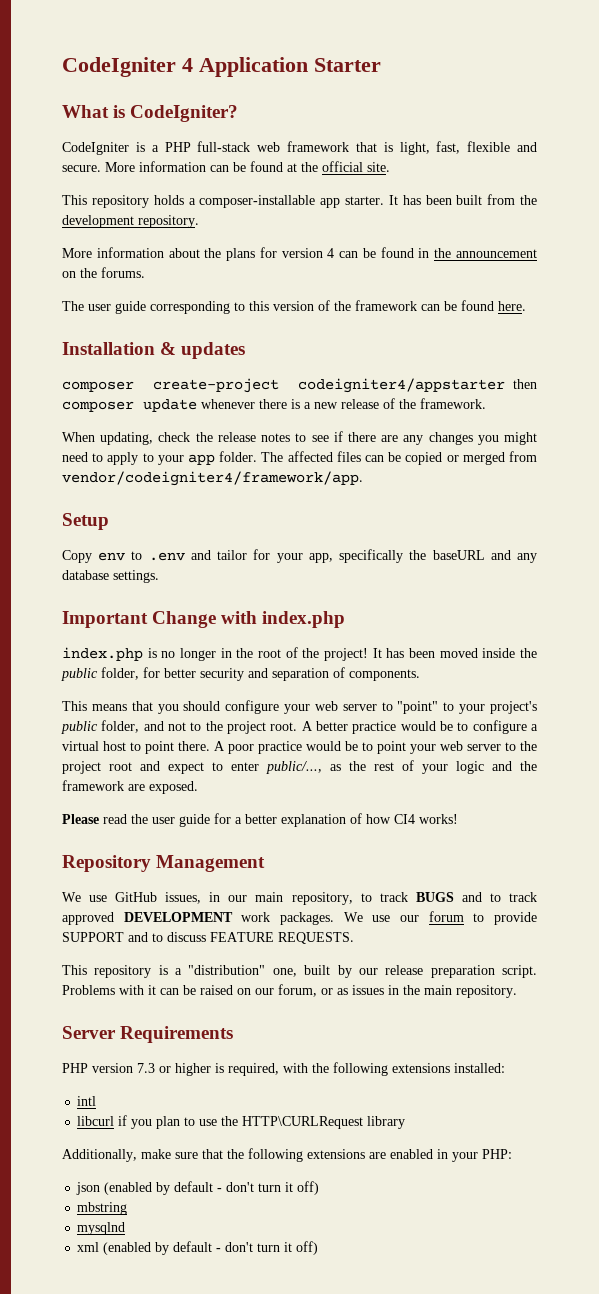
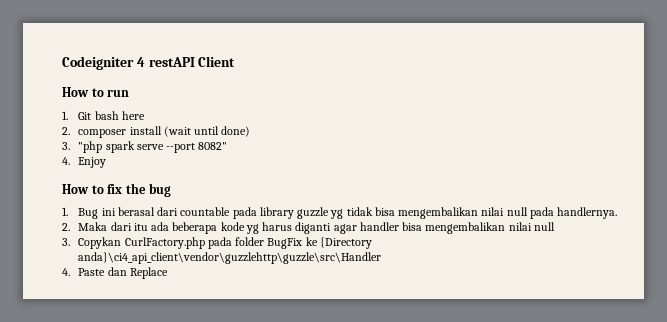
[62,57,381,77] [62,105,239,122] [62,141,537,155] [62,161,390,172] [62,194,537,208] [62,215,199,228] [62,247,537,261] [62,267,145,278] [62,300,526,314] [62,342,246,359] [62,378,537,393] [62,398,486,412] [62,431,538,445] [62,451,537,465] [62,471,363,486] [62,513,109,530] [62,549,537,563] [62,570,159,583] [62,611,346,628] [62,647,537,661] [61,667,420,681] [62,700,538,714] [61,720,538,734] [62,741,537,754] [62,760,537,774] [62,780,198,794] [62,813,458,827] [62,855,266,872] [62,892,537,905] [62,911,538,925] [62,932,354,944] [62,965,537,978] [62,984,517,998] [62,1026,234,1043] [62,1062,505,1076] [77,1096,97,1106] [77,1115,406,1129] [62,1148,512,1162] [76,1181,320,1195] [77,1202,128,1215] [77,1222,126,1235] [77,1241,319,1255] CodeIgniter 4 Application Starter // What is CodeIgniter? // CodeIgniter is a PHP full-stack web framework that is light, fast, flexible and secure. More information can be found at the official site. // This repository holds a composer-installable app starter. It has been built from the development repository. // More information about the plans for version 4 can be found in the announcement on the forums. // The user guide corresponding to this version of the framework can be found here. // Installation & updates // composer create-project codeigniter4/appstarter then composer update whenever there is a new release of the framework. // When updating, check the release notes to see if there are any changes you might need to apply to your app folder. The affected files can be copied or merged from vendor/codeigniter4/framework/app. // Setup // Copy env to .env and tailor for your app, specifically the baseURL and any database settings. // Important Change with index.php // index.php is no longer in the root of the project! It has been moved inside the public folder, for better security and separation of components. // This means that you should configure your web server to "point" to your project's public folder, and not to the project root. A better practice would be to configure a virtual host to point there. A poor practice would be to point your web server to the project root and expect to enter public/..., as the rest of your logic and the framework are exposed. // Please read the user guide for a better explanation of how CI4 works! // Repository Management // We use GitHub issues, in our main repository, to track BUGS and to track approved DEVELOPMENT work packages. We use our forum to provide SUPPORT and to discuss FEATURE REQUESTS. // This repository is a "distribution" one, built by our release preparation script. Problems with it can be raised on our forum, or as issues in the main repository. // Server Requirements // PHP version 7.3 or higher is required, with the following extensions installed: // intl // libcurl if you plan to use the HTTP\CURLRequest library // Additionally, make sure that the following extensions are enabled in your PHP: // json (enabled by default - don't turn it off) // mbstring // mysqlnd // xml (enabled by default - don't turn it off) -> [62,56,236,70] [62,87,130,97] [62,111,145,120] [62,126,251,138] [62,141,228,153] [62,157,107,168] [62,183,172,197] [62,207,618,219] [62,222,555,234] [62,237,372,249] [78,252,382,264] [62,267,168,279] Codeigniter 4 restAPI Client // How to run // 1. Git bash here // 2. composer install (wait until done) // 3. "php spark serve --port 8082" // 4. Enjoy // How to fix the bug // 1. Bug ini berasal dari countable pada library guzzle yg tidak bisa mengembalikan nilai null pada handlernya. // 2. Maka dari itu ada beberapa kode yg harus diganti agar handler bisa mengembalikan nilai null // 3. Copykan CurlFactory.php pada folder BugFix ke {Directory anda}\ci4_api_client\vendor\guzzlehttp\guzzle\src\Handler // 4. Paste dan Replace

